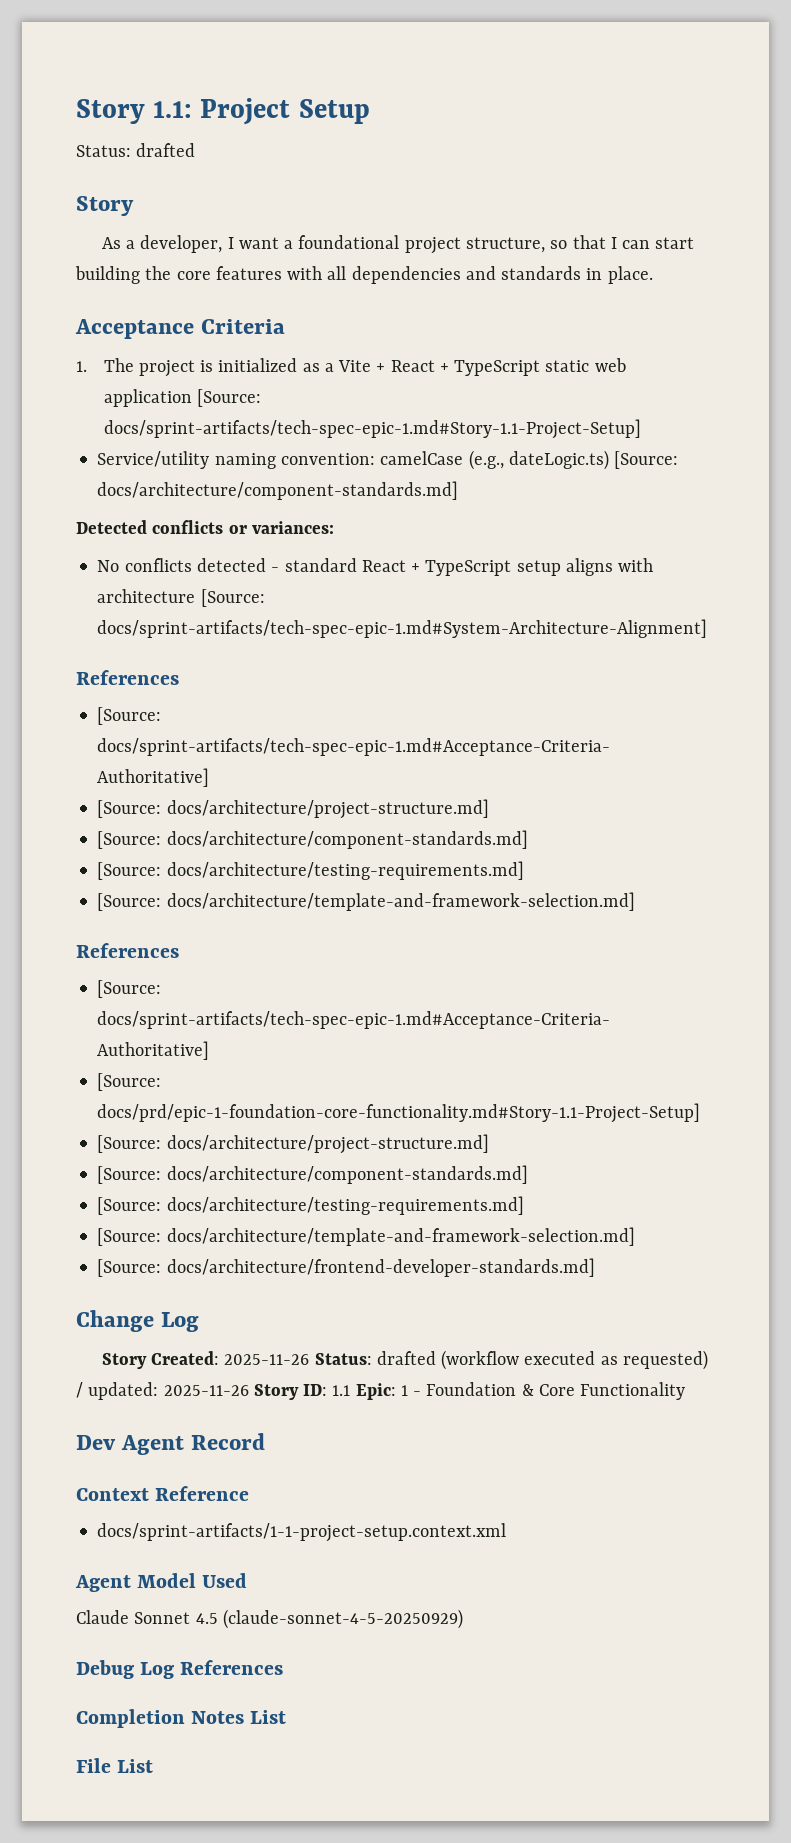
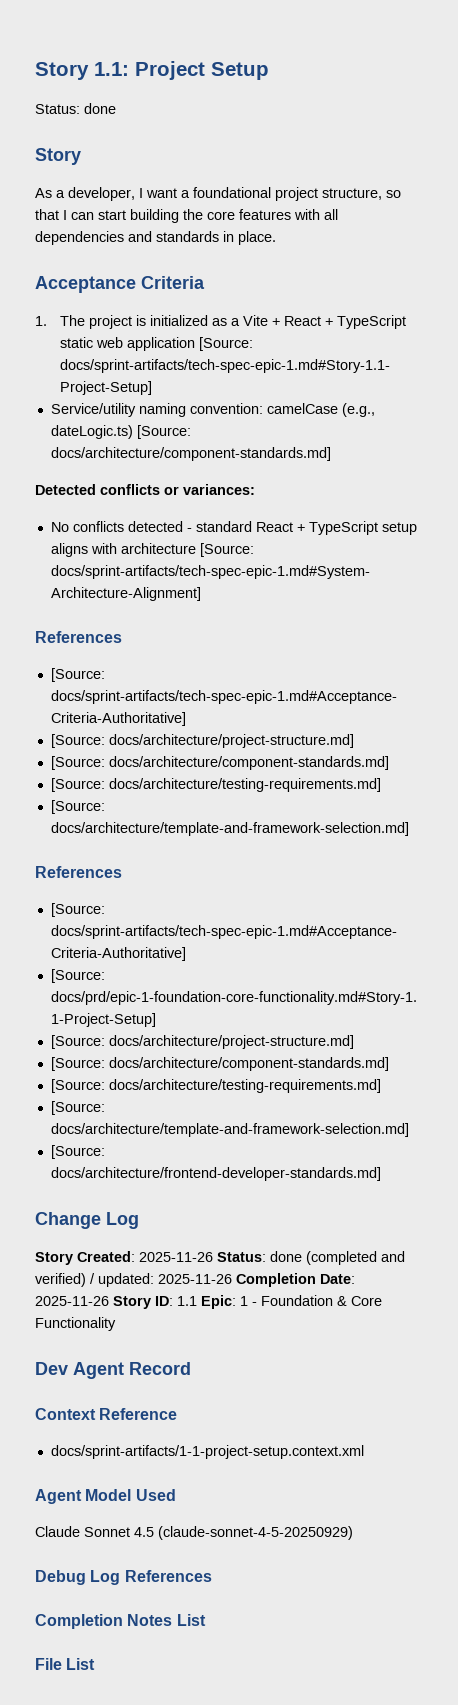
[136,143,196,157] drafted -> [84,103,116,114] done
[376,1350,708,1370] [76,1382,159,1400] drafted (workflow executed as requested) / updated: -> [270,1251,405,1265] [35,1273,355,1287] done (completed and verified) / updated: 2025-11-26 Completion Date:

